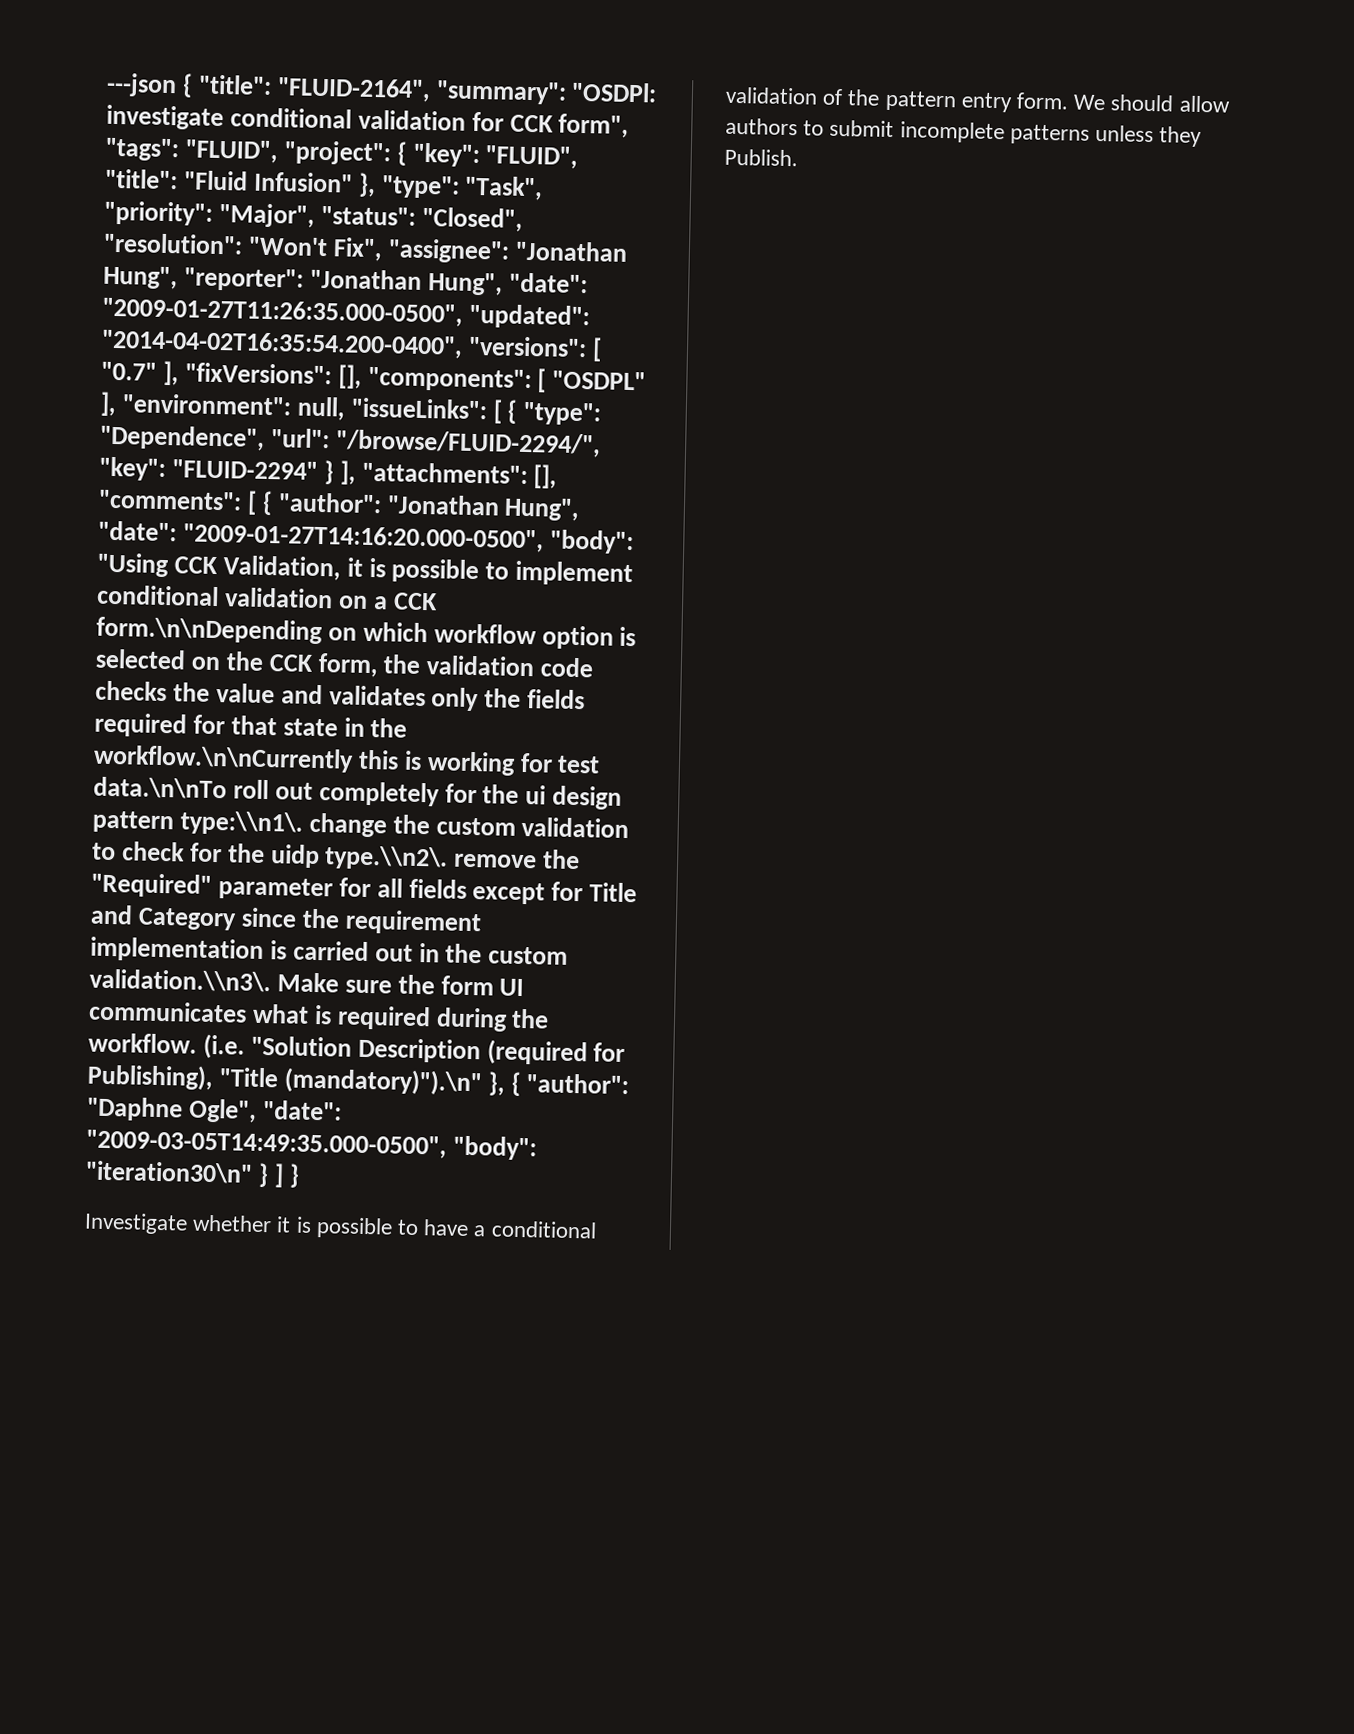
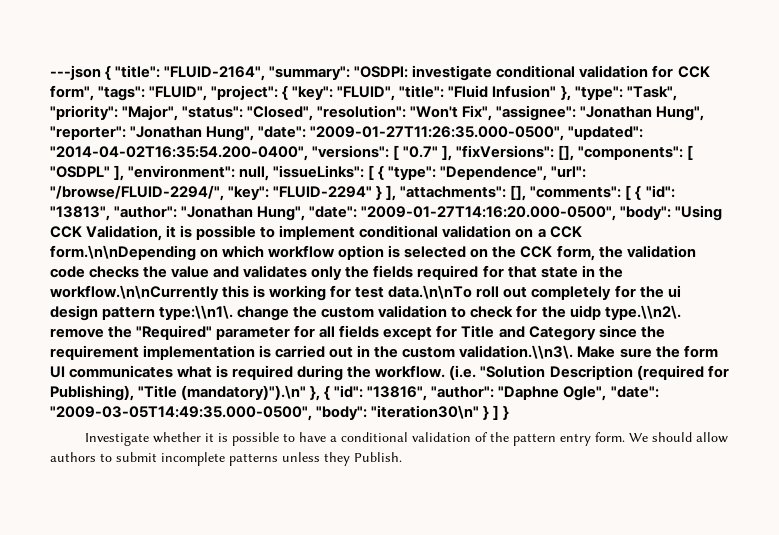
(273, 503) none -> [645,185,675,198] [50,206,110,221] "id": "13813",
(521, 1084) none -> [334,385,428,401] "id": "13816",

